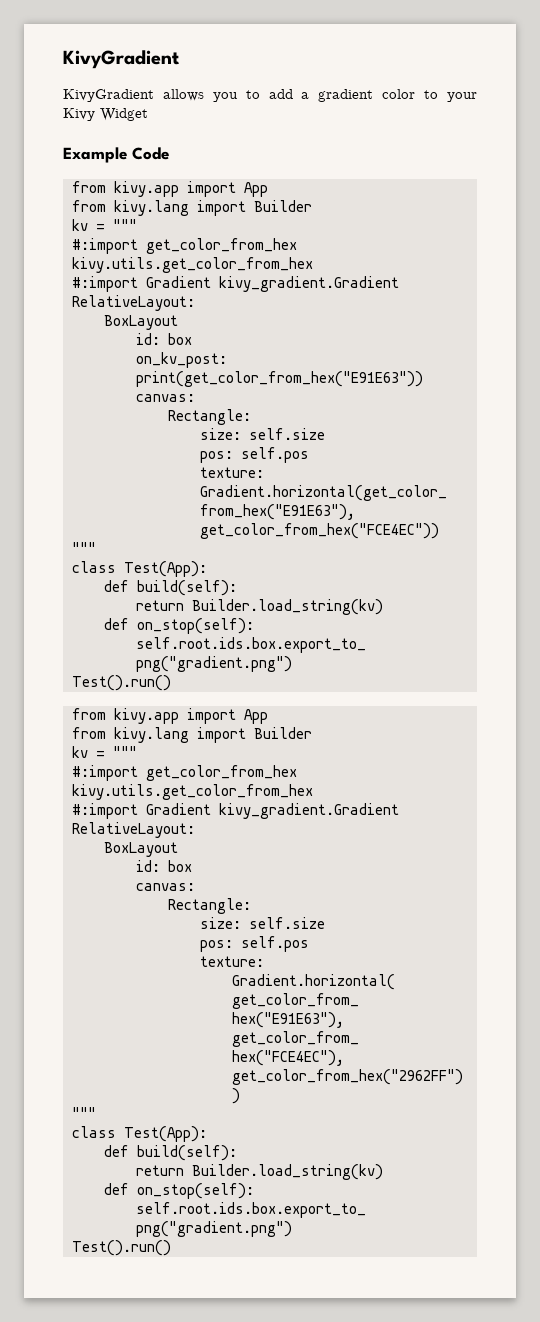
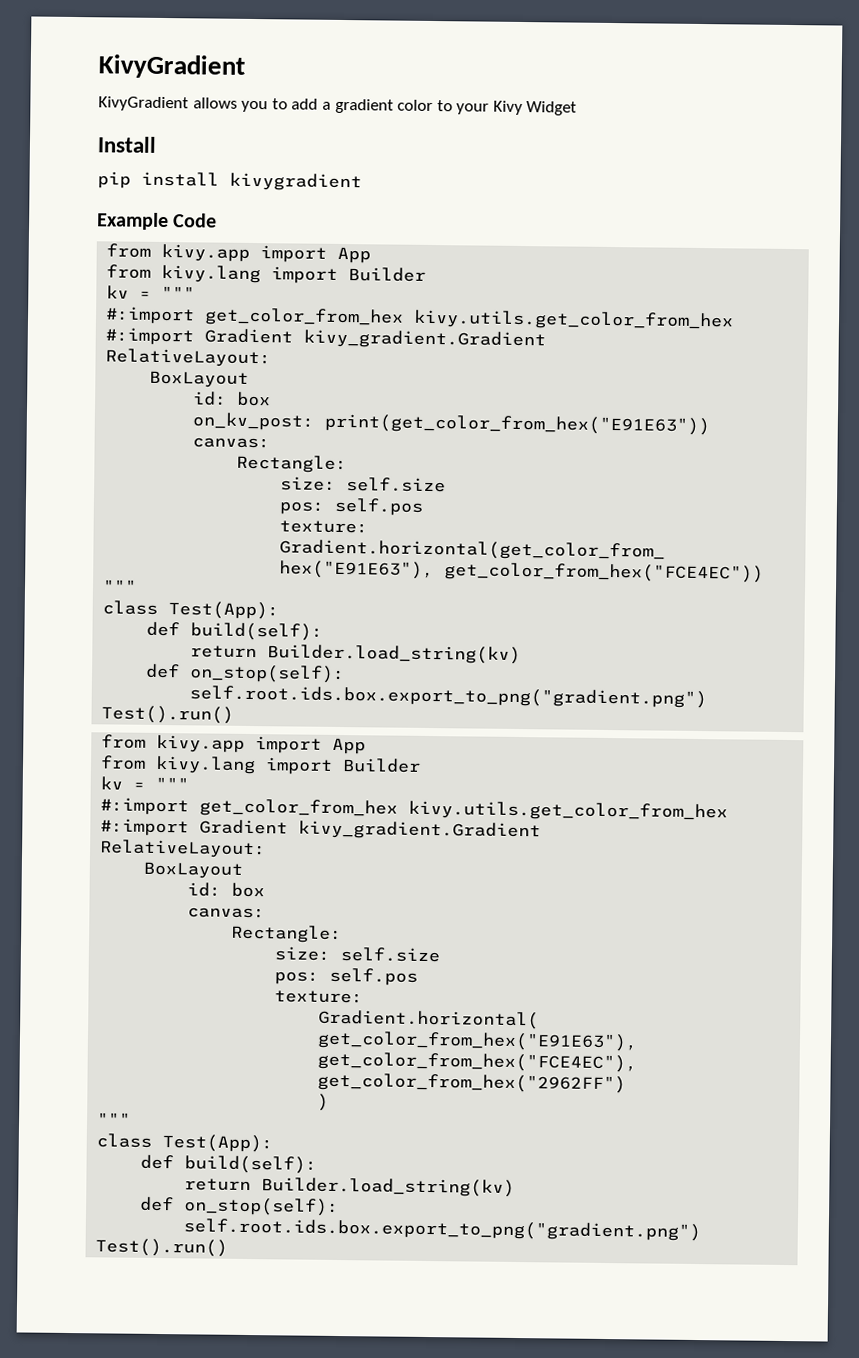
(148, 114) none -> [97,136,157,153] [97,171,362,192] // Install // pip install kivygradient

